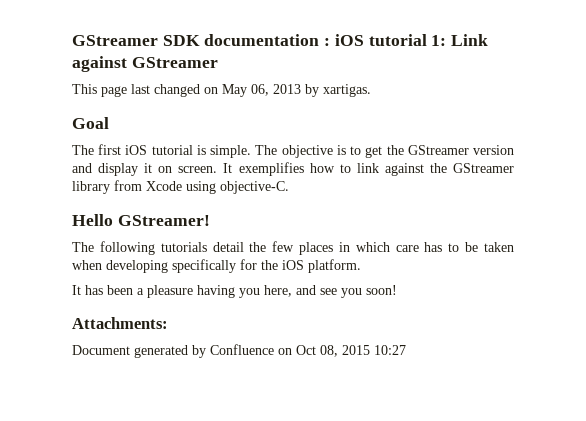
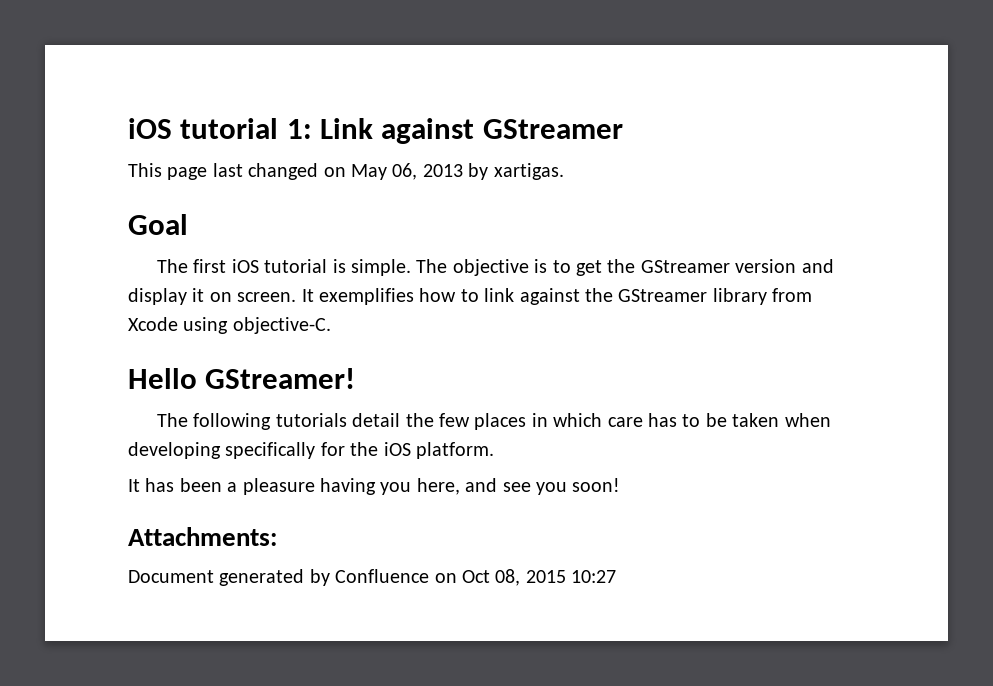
[72,34,331,46] GStreamer SDK documentation : -> (128, 128) none

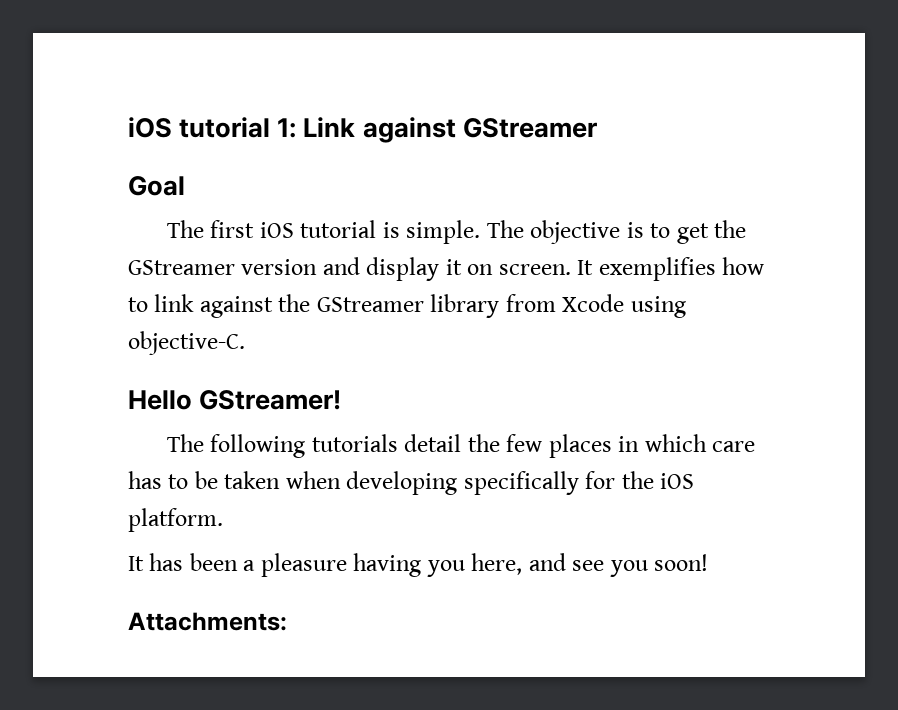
[128,163,564,180] // This page last changed on May 06, 2013 by xartigas. -> (597, 128) none
[128,569,617,586] // Document generated by Confluence on Oct 08, 2015 10:27 -> (287, 621) none

